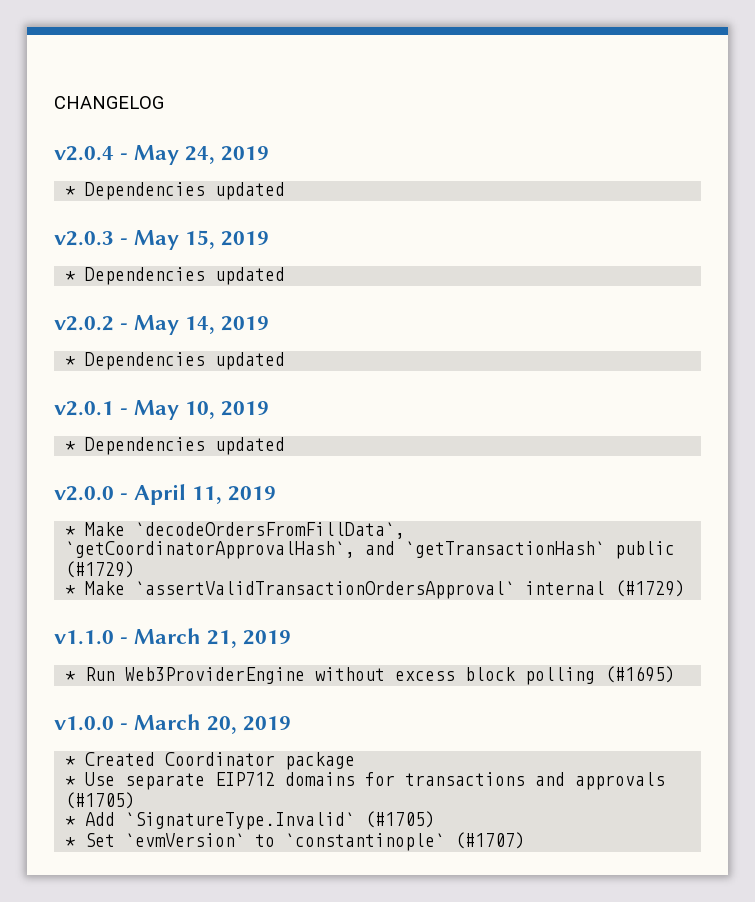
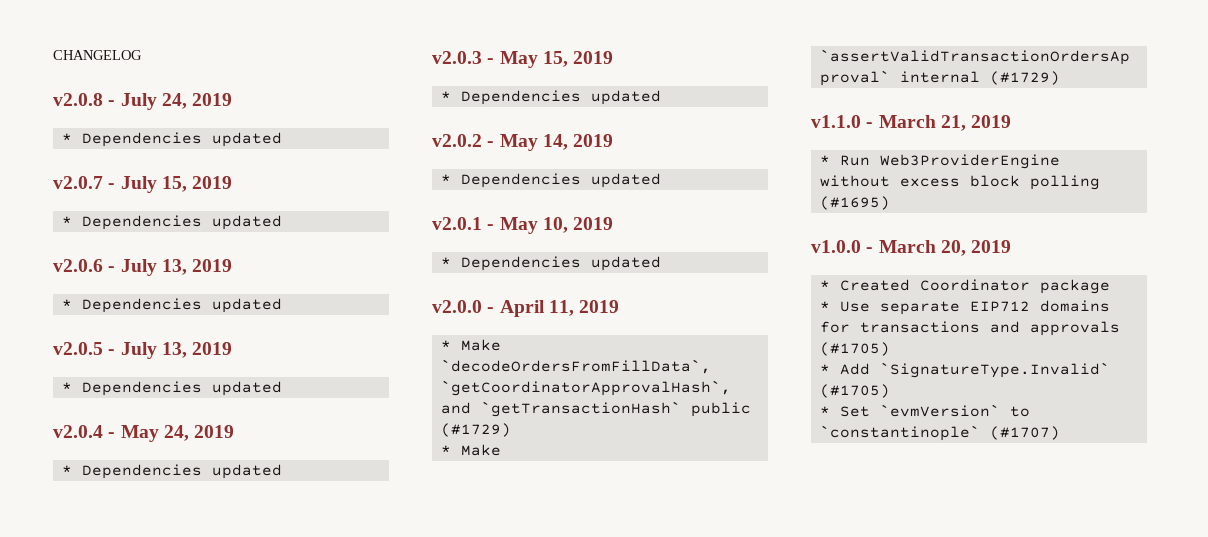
(164, 102) none -> [53,93,233,110] [61,132,282,147] [53,176,233,193] [61,215,282,230] [53,259,233,276] [61,298,282,313] [53,342,233,359] [61,381,282,396] // v2.0.8 - July 24, 2019 // * Dependencies updated // v2.0.7 - July 15, 2019 // * Dependencies updated // v2.0.6 - July 13, 2019 // * Dependencies updated // v2.0.5 - July 13, 2019 // * Dependencies updated

